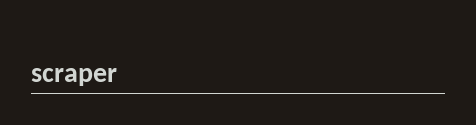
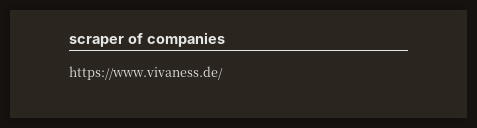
(117, 77) none -> [127,32,225,47] [69,66,223,80] of companies // https://www.vivaness.de/

